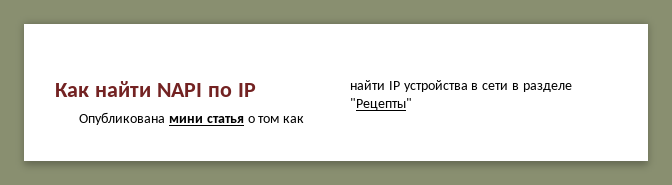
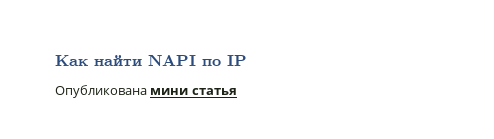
[247,116,305,123] [350,80,572,92] [350,98,412,110] о том как найти IP устройства в сети в разделе "Рецепты" -> (237, 91) none

